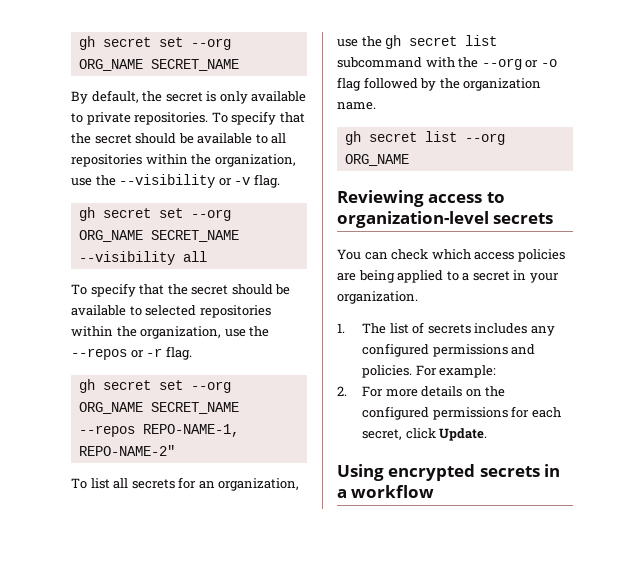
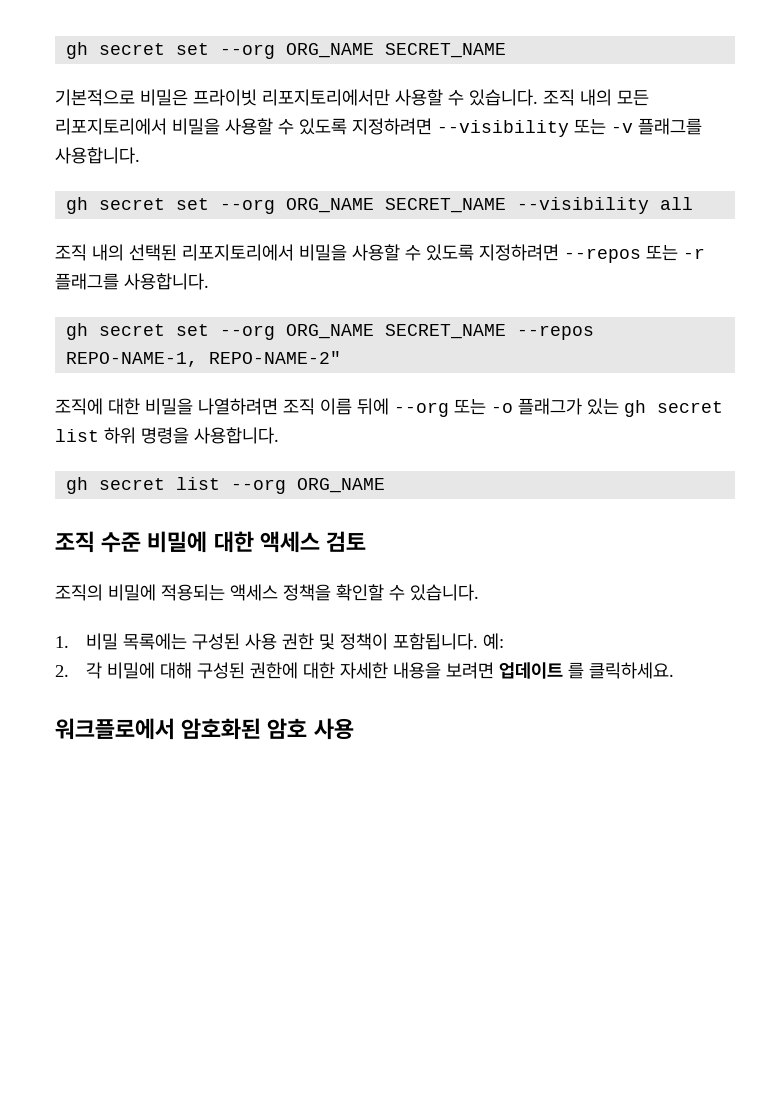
[71,90,307,104] [71,111,305,125] [71,133,287,144] [71,154,296,167] [71,174,280,188] By default, the secret is only available to private repositories. To specify that the secret should be available to all repositories within the organization, use the --visibility or -v flag. -> [55,89,649,106] [55,118,702,137] [55,147,140,164] 기본적으로 비밀은 프라이빗 리포지토리에서만 사용할 수 있습니다. 조직 내의 모든 리포지토리에서 비밀을 사용할 수 있도록 지정하려면 --visibility 또는 -v 플래그를 사용합니다.
[71,283,291,297] [71,305,271,318] [71,326,270,339] [71,346,192,360] To specify that the secret should be available to selected repositories within the organization, use the --repos or -r flag. -> [55,244,705,263] [55,273,209,290] 조직 내의 선택된 리포지토리에서 비밀을 사용할 수 있도록 지정하려면 --repos 또는 -r 플래그를 사용합니다.
[71,477,300,491] [337,35,498,49] [337,57,557,70] [337,77,542,91] [337,102,376,110] To list all secrets for an organization, use the gh secret list subcommand with the --org or -o flag followed by the organization name. -> [55,398,723,417] [55,427,279,444] 조직에 대한 비밀을 나열하려면 조직 이름 뒤에 --org 또는 -o 플래그가 있는 gh secret list 하위 명령을 사용합니다.
[337,190,505,207] [337,211,554,228] [337,249,565,262] [337,270,559,283] [337,291,418,304] [337,322,555,336] [362,343,536,357] [362,365,497,378] [337,386,506,397] [362,406,561,420] [362,428,488,441] [337,464,561,481] [337,485,435,498] Reviewing access to organization-level secrets // You can check which access policies are being applied to a secret in your organization. // 1. The list of secrets includes any configured permissions and policies. For example: // 2. For more details on the configured permissions for each secret, click Update. // Using encrypted secrets in a workflow -> [55,531,367,553] [55,584,479,601] [55,633,504,650] [55,662,674,679] [55,718,354,740] 조직 수준 비밀에 대한 액세스 검토 // 조직의 비밀에 적용되는 액세스 정책을 확인할 수 있습니다. // 1. 비밀 목록에는 구성된 사용 권한 및 정책이 포함됩니다. 예: // 2. 각 비밀에 대해 구성된 권한에 대한 자세한 내용을 보려면 업데이트 를 클릭하세요. // 워크플로에서 암호화된 암호 사용

